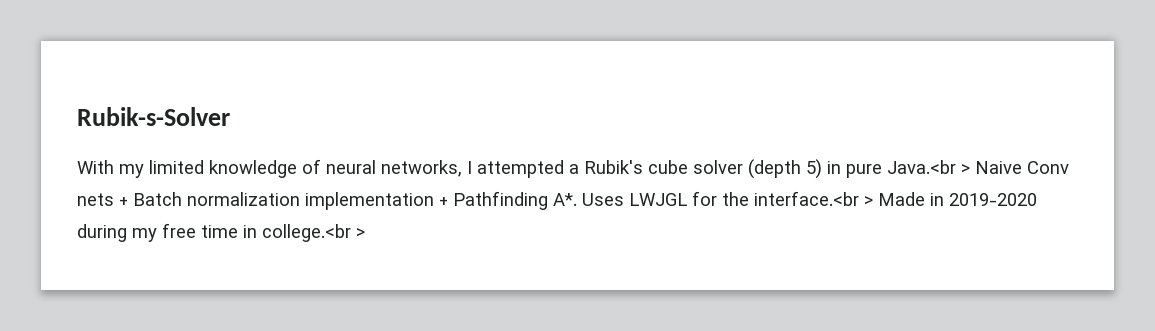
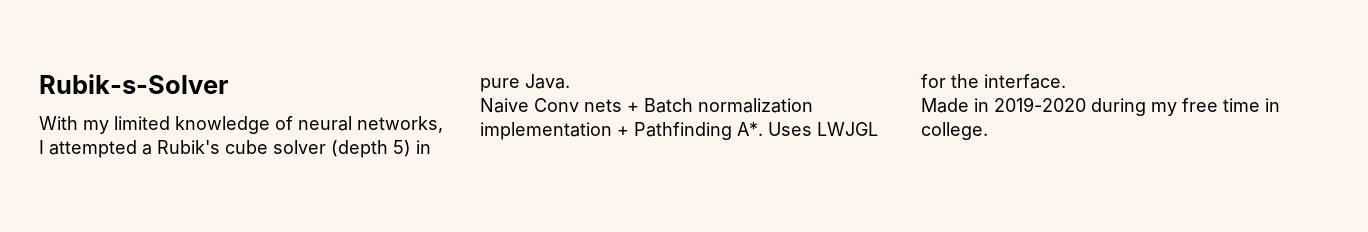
[887,160,970,174] Java.<br > -> [525,74,570,89] Java. //
[754,191,873,206] interface.<br > -> [984,74,1066,89] interface. //
[262,224,365,242] college.<br > -> [921,122,988,140] college.

